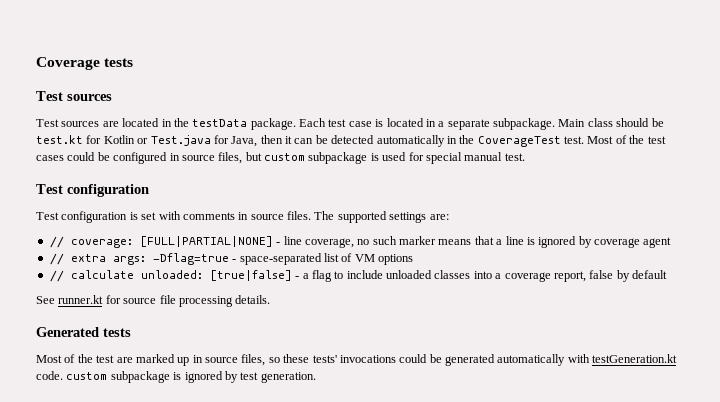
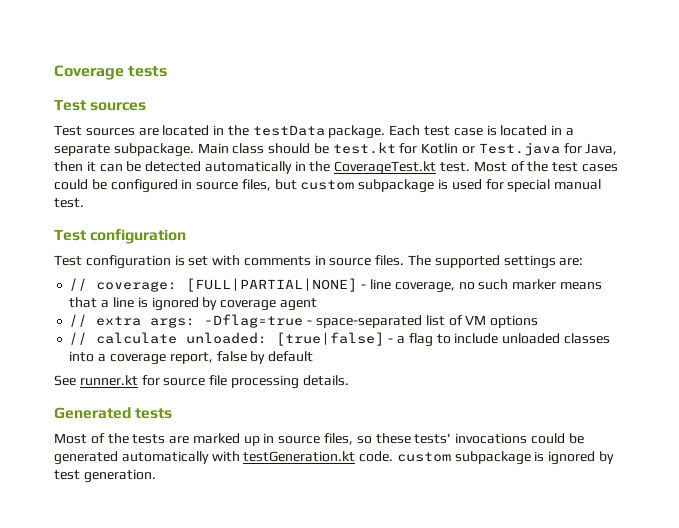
[477,136,561,147] CoverageTest -> [334,161,437,175] CoverageTest.kt
[96,355,115,363] test -> [132,434,166,444] tests

